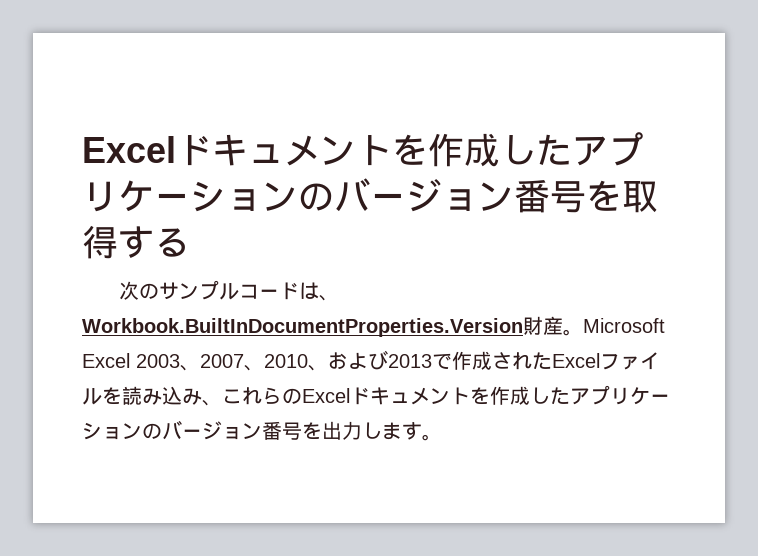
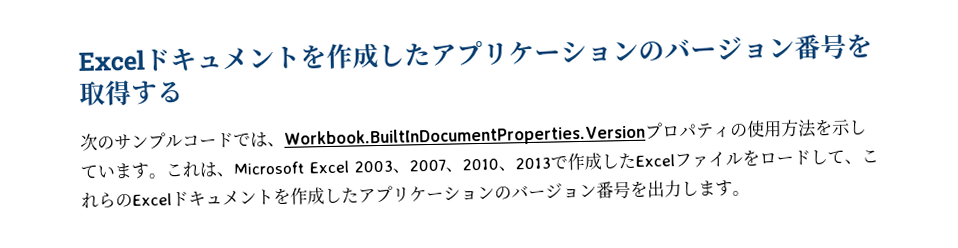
(299, 291) none -> [233,132,251,147] で
[523,316,583,336] 財産。 -> [644,118,867,140] [80,161,235,179] プロパティの使用方法を示しています。これは、
[328,350,388,370] および -> (516, 169) none
[492,352,532,370] され -> [601,153,619,169] し
[122,386,202,405] 読み込み -> [759,149,845,166] ロードして

